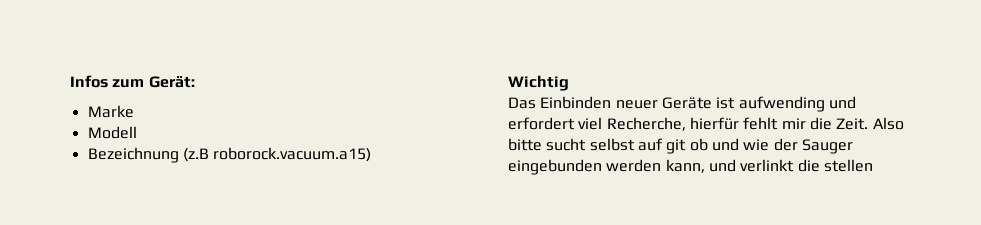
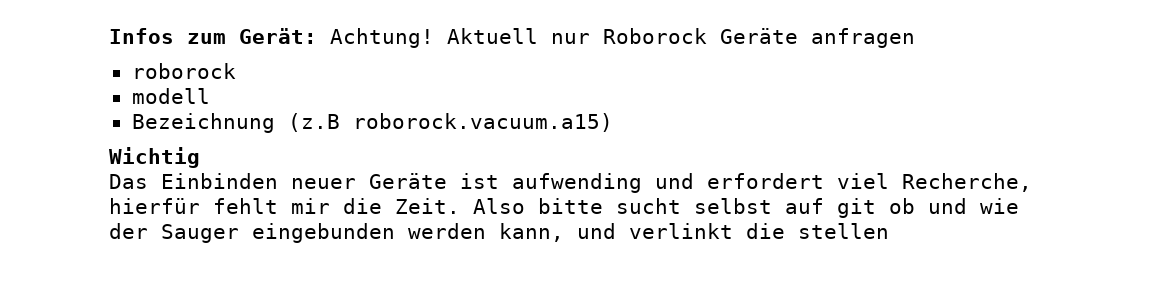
[87,105,134,118] [87,126,137,139] // Marke // Modell -> [330,28,915,48] [131,63,236,79] [131,88,210,104] Achtung! Aktuell nur Roborock Geräte anfragen // roborock // modell

